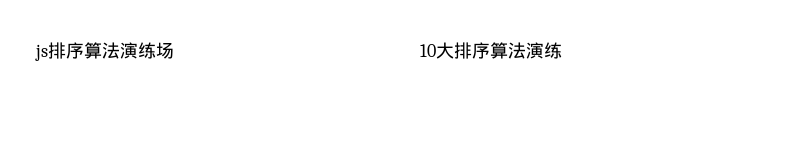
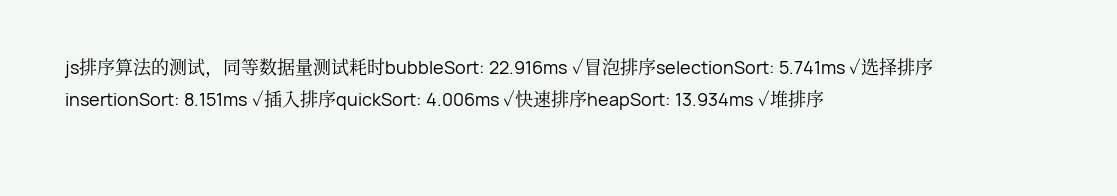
[120,42,174,59] [420,42,562,59] 演练场 // 10大排序算法演练 -> [151,57,934,78] [65,90,825,110] 的测试，同等数据量测试耗时bubbleSort: 22.916ms ✓冒泡排序selectionSort: 5.741ms ✓选择排序insertionSort: 8.151ms ✓插入排序quickSort: 4.006ms ✓快速排序heapSort: 13.934ms ✓堆排序

